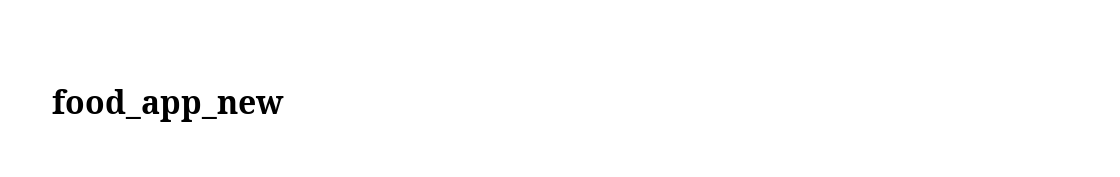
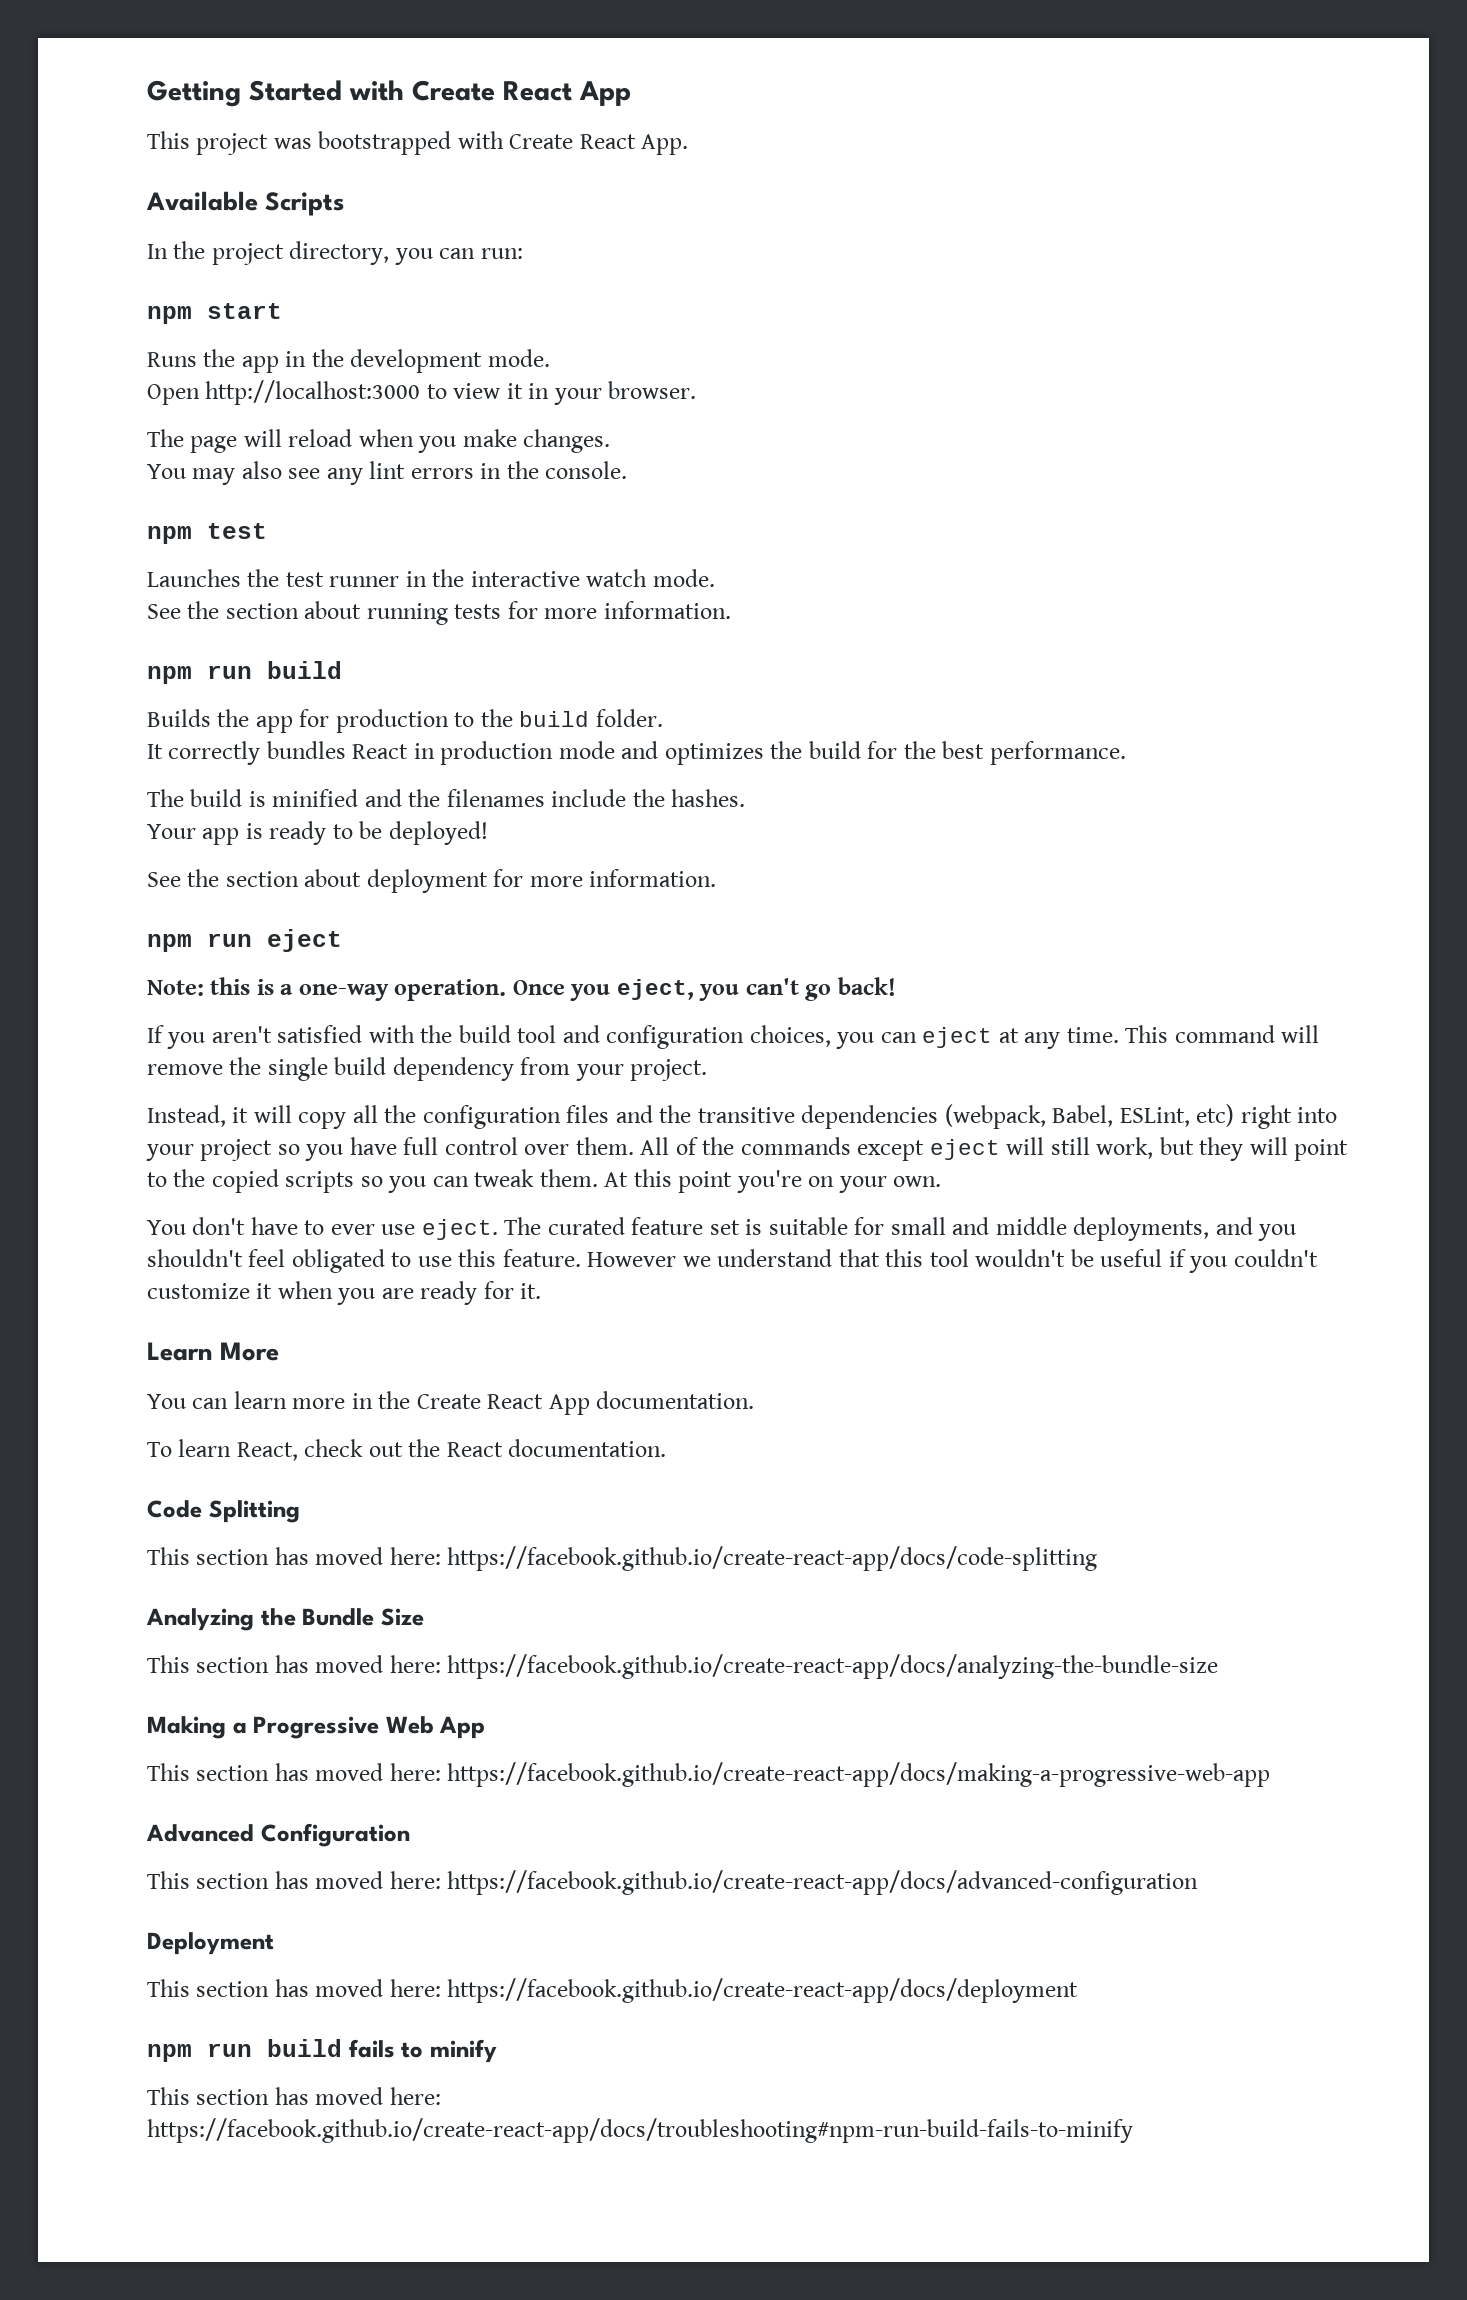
[52,89,284,122] food_app_new -> [147,80,631,107] [147,131,689,155] [146,191,345,216] [147,241,523,265] [147,303,282,324] [147,349,550,373] [147,380,697,405] [147,429,611,453] [147,461,628,485] [147,523,267,544] [147,569,715,587] [147,601,731,625] [147,661,342,684] [147,709,663,733] [147,741,1126,765] [147,789,746,807] [147,821,488,845] [147,869,717,893] [147,929,342,952] [147,977,896,1001] [147,1025,1320,1049] [147,1057,708,1081] [147,1104,1338,1129] [146,1137,1349,1161] [147,1169,942,1193] [147,1217,1297,1241] [147,1249,1318,1273] [147,1281,542,1305] [147,1342,280,1361] [147,1391,755,1415] [147,1439,667,1461] [147,1500,300,1523] [147,1546,1098,1571] [146,1608,424,1631] [147,1654,1219,1679] [147,1716,486,1739] [147,1762,1271,1787] [146,1823,410,1847] [147,1870,1199,1895] [147,1932,274,1955] [147,1978,1079,2003] [147,2039,497,2063] [147,2087,441,2105] [147,2118,1133,2143] Getting Started with Create React App // This project was bootstrapped with Create React App. // Available Scripts // In the project directory, you can run: // npm start // Runs the app in the development mode. // Open http://localhost:3000 to view it in your browser. // The page will reload when you make changes. // You may also see any lint errors in the console. // npm test // Launches the test runner in the interactive watch mode. // See the section about running tests for more information. // npm run build // Builds the app for production to the build folder. // It correctly bundles React in production mode and optimizes the build for the best performance. // The build is minified and the filenames include the hashes. // Your app is ready to be deployed! // See the section about deployment for more information. // npm run eject // Note: this is a one-way operation. Once you eject, you can't go back! // If you aren't satisfied with the build tool and configuration choices, you can eject at any time. This command will remove the single build dependency from your project. // Instead, it will copy all the configuration files and the transitive dependencies (webpack, Babel, ESLint, etc) right into your project so you have full control over them. All of the commands except eject will still work, but they will point to the copied scripts so you can tweak them. At this point you're on your own. // You don't have to ever use eject. The curated feature set is suitable for small and middle deployments, and you shouldn't feel obligated to use this feature. However we understand that this tool wouldn't be useful if you couldn't customize it when you are ready for it. // Learn More // You can learn more in the Create React App documentation. // To learn React, check out the React documentation. // Code Splitting // This section has moved here: https://facebook.github.io/create-react-app/docs/code-splitting // Analyzing the Bundle Size // This section has moved here: https://facebook.github.io/create-react-app/docs/analyzing-the-bundle-size // Making a Progressive Web App // This section has moved here: https://facebook.github.io/create-react-app/docs/making-a-progressive-web-app // Advanced Configuration // This section has moved here: https://facebook.github.io/create-react-app/docs/advanced-configuration // Deployment // This section has moved here: https://facebook.github.io/create-react-app/docs/deployment // npm run build fails to minify // This section has moved here: https://facebook.github.io/create-react-app/docs/troubleshooting#npm-run-build-fails-to-minify

